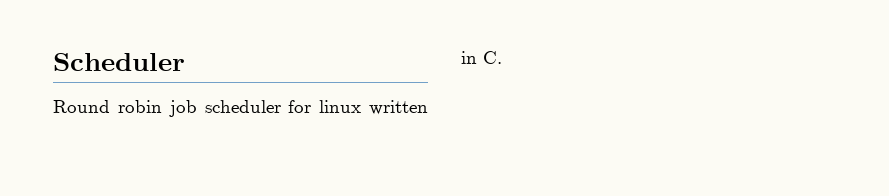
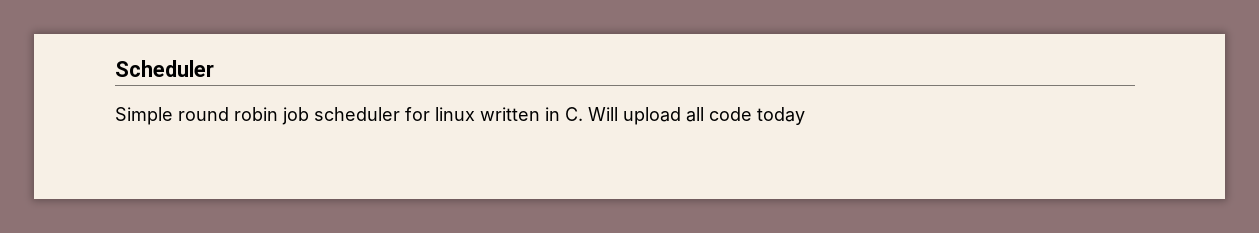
[53,100,110,113] Round -> [115,107,229,125] Simple round
(502, 57) none -> [588,107,805,125] Will upload all code today

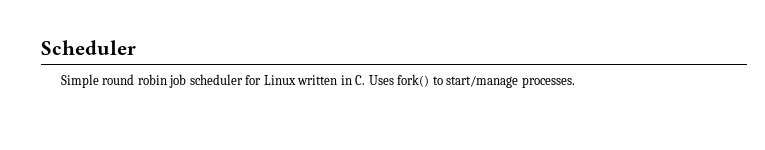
[435,107,475,121] linux -> [263,75,296,85] Linux
[588,107,805,125] Will upload all code today -> [368,74,575,88] Uses fork() to start/manage processes.

